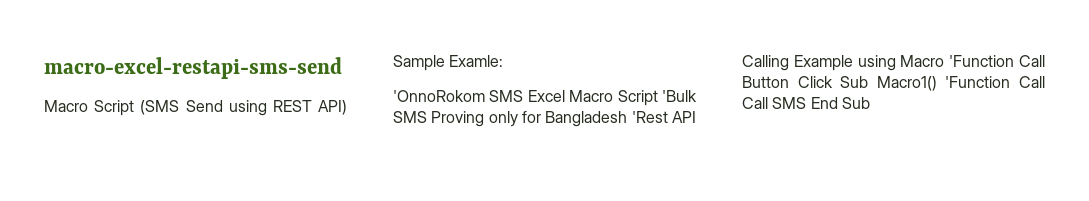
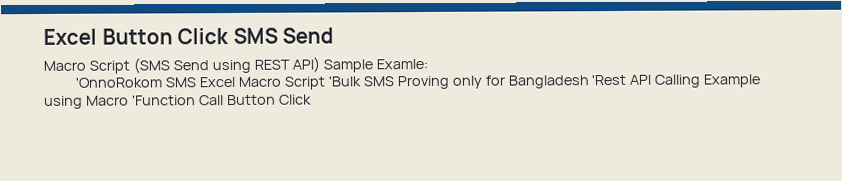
[44,57,342,79] macro-excel-restapi-sms-send -> [43,27,335,45] Excel Button Click SMS Send
[840,76,1045,91] [742,97,870,109] Sub Macro1() 'Function Call Call SMS End Sub -> (312, 99) none

